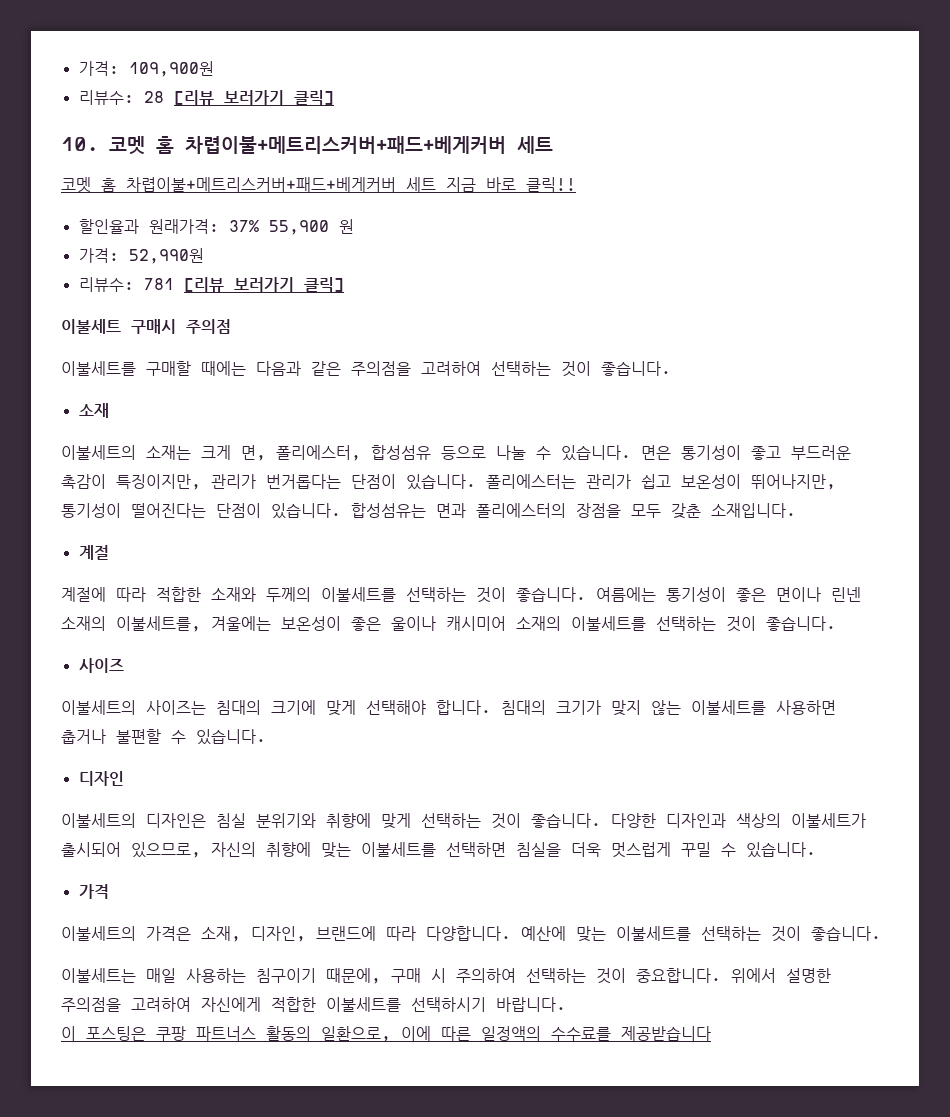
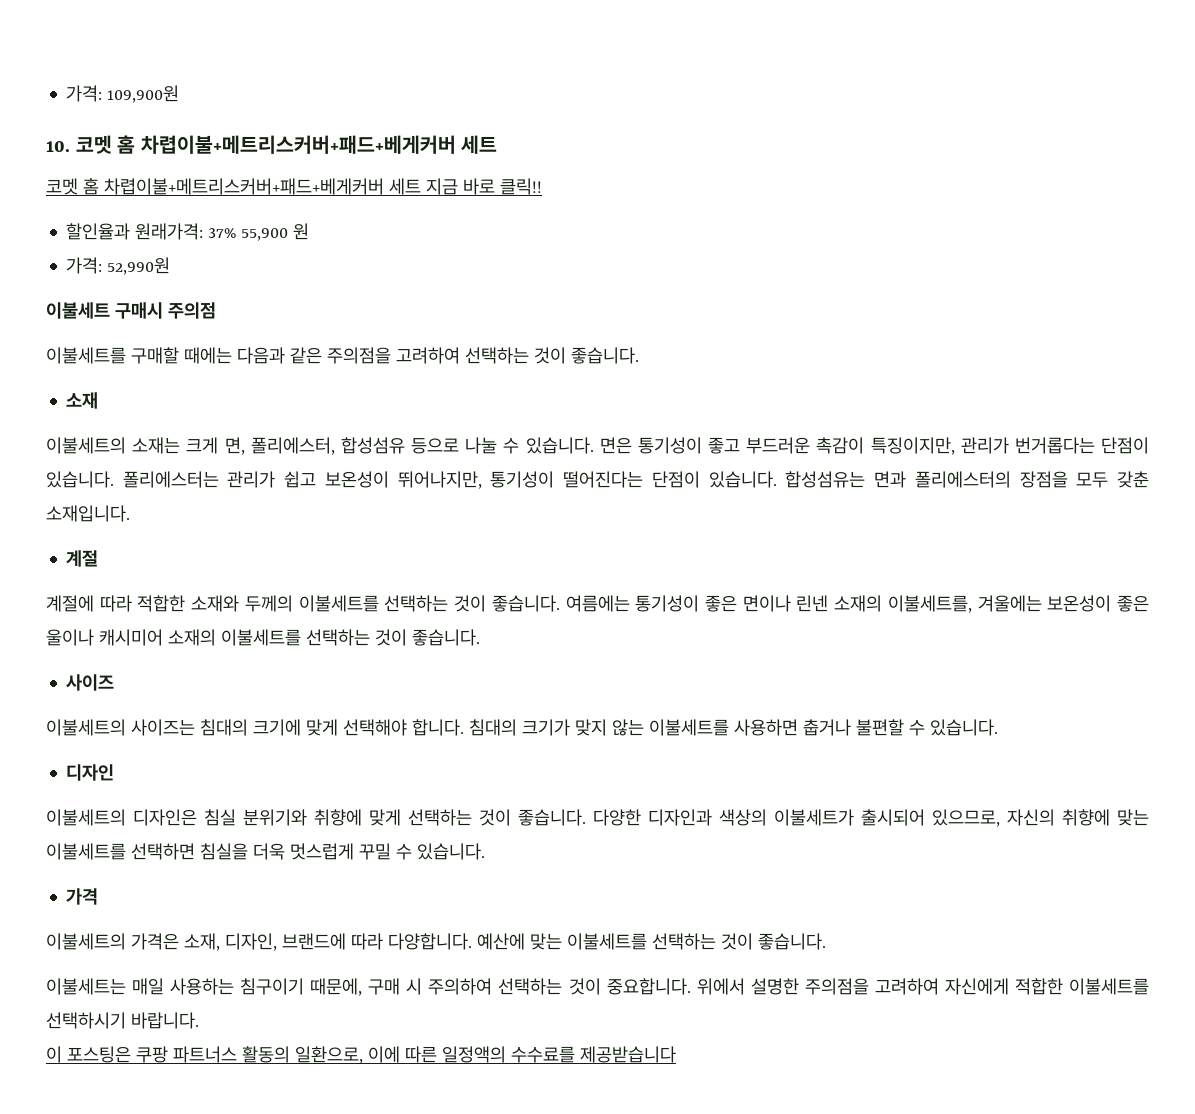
[78,90,334,105] // 리뷰수: 28 [리뷰 보러가기 클릭] -> (180, 94) none
[78,277,344,292] // 리뷰수: 781 [리뷰 보러가기 클릭] -> (171, 266) none

